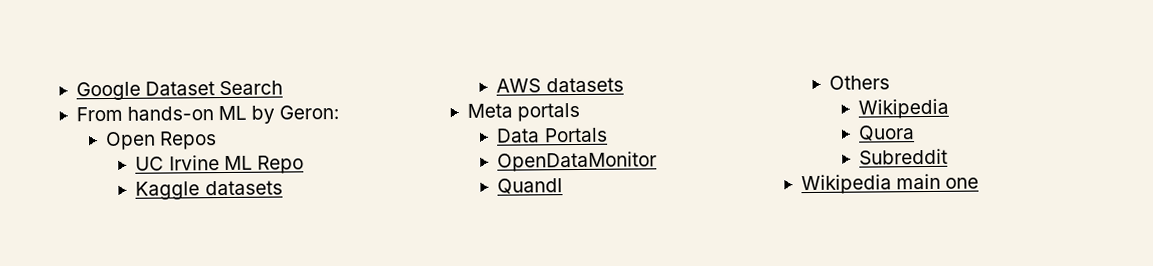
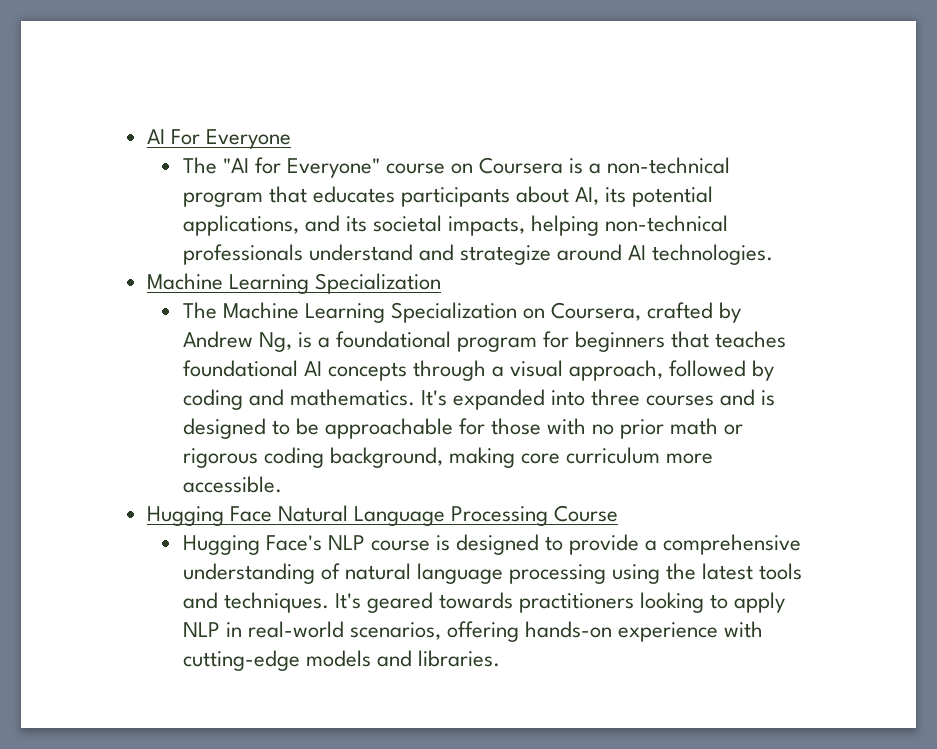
[75,80,284,101] [75,105,340,124] [105,131,218,151] [135,155,304,174] [135,180,283,200] [496,77,624,93] [467,102,581,122] [496,127,608,143] [497,151,658,172] [497,178,564,195] [829,75,891,90] [858,98,950,119] [858,125,916,142] [859,148,949,165] [800,173,980,195] Google Dataset Search // From hands-on ML by Geron: // Open Repos // UC Irvine ML Repo // Kaggle datasets // AWS datasets // Meta portals // Data Portals // OpenDataMonitor // Quandl // Others // Wikipedia // Quora // Subreddit // Wikipedia main one -> [146,129,291,149] [182,157,731,178] [182,186,714,207] [182,215,728,236] [182,244,773,265] [146,273,441,294] [182,302,742,323] [182,331,787,352] [182,360,775,381] [182,389,776,410] [182,418,744,439] [182,447,713,468] [182,476,282,493] [146,505,619,526] [182,534,802,555] [182,563,803,584] [182,592,786,613] [182,621,764,642] [182,650,500,671] AI For Everyone // The "AI for Everyone" course on Coursera is a non-technical program that educates participants about AI, its potential applications, and its societal impacts, helping non-technical professionals understand and strategize around AI technologies. // Machine Learning Specialization // The Machine Learning Specialization on Coursera, crafted by Andrew Ng, is a foundational program for beginners that teaches foundational AI concepts through a visual approach, followed by coding and mathematics. It's expanded into three courses and is designed to be approachable for those with no prior math or rigorous coding background, making core curriculum more accessible. // Hugging Face Natural Language Processing Course // Hugging Face's NLP course is designed to provide a comprehensive understanding of natural language processing using the latest tools and techniques. It's geared towards practitioners looking to apply NLP in real-world scenarios, offering hands-on experience with cutting-edge models and libraries.

